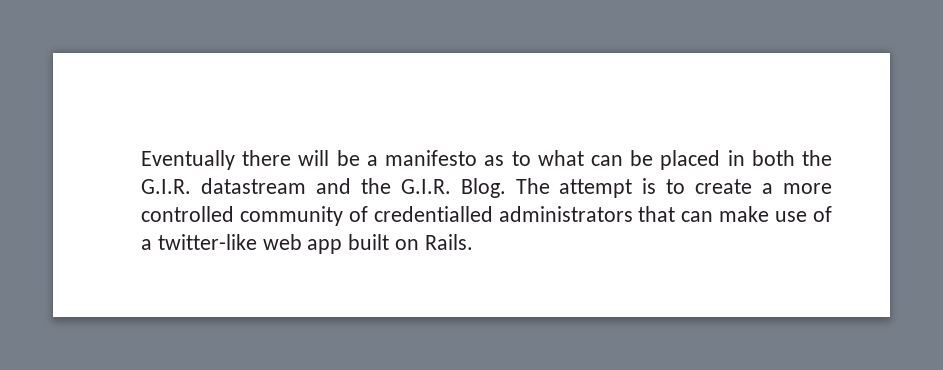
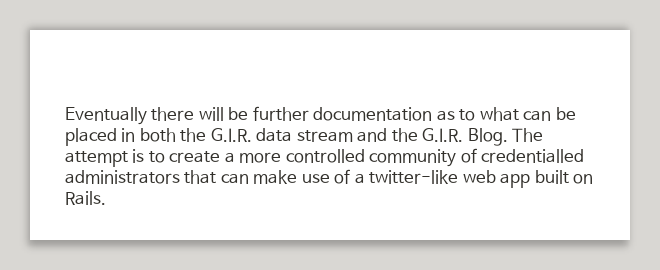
[366,150,478,166] a manifesto -> [252,106,433,121] further documentation
[200,178,306,194] datastream -> [256,128,353,142] data stream

